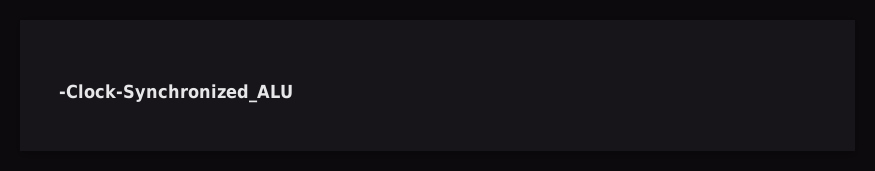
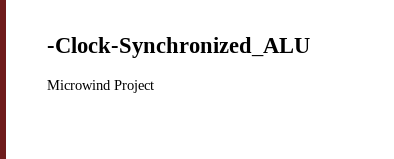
(293, 93) none -> [47,80,154,93] // Microwind Project

